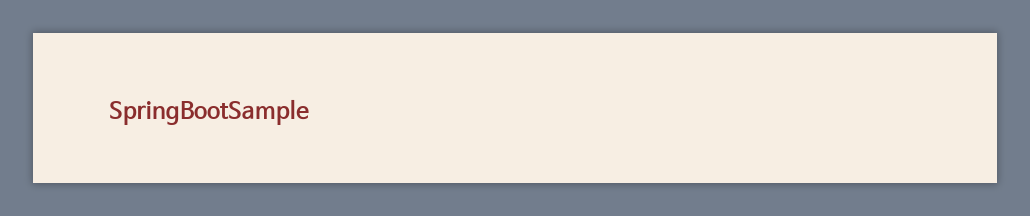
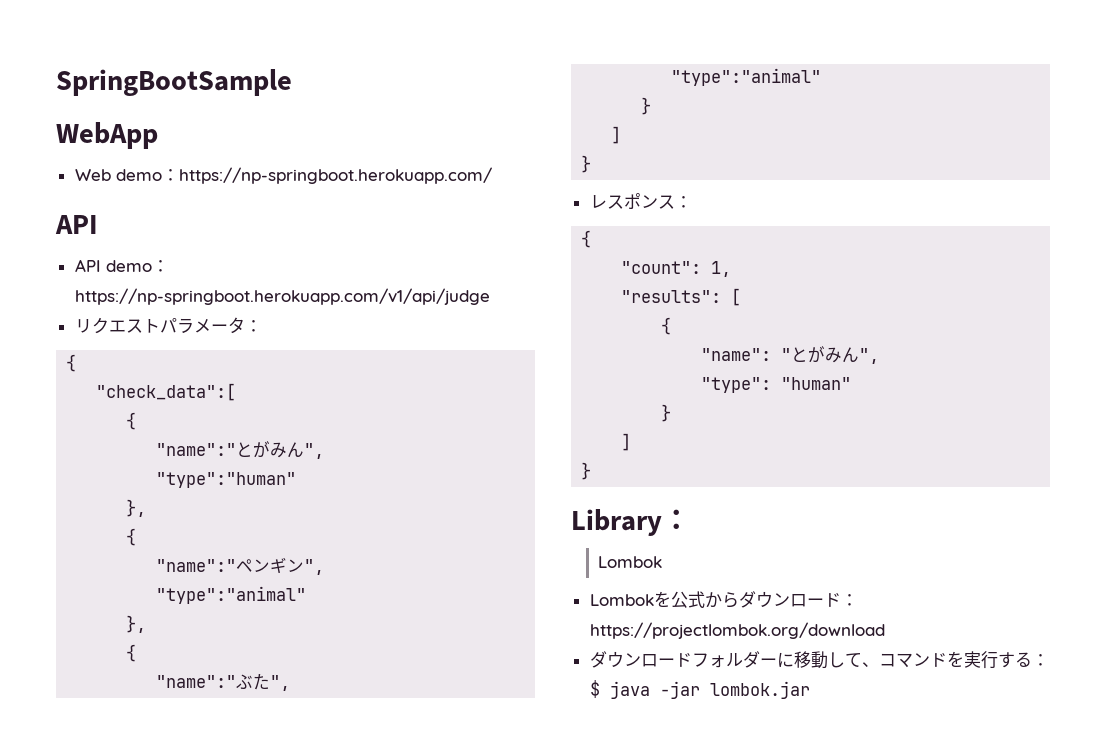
(309, 112) none -> [56,122,158,149] [74,167,492,184] [55,215,98,234] [74,259,169,272] [74,288,490,305] [74,317,262,334] [66,354,77,372] [96,383,237,401] [126,412,137,430] [156,441,325,459] [156,472,297,488] [126,499,147,517] [126,528,137,546] [156,557,325,575] [156,586,307,604] [126,615,147,633] [126,644,137,662] [156,673,291,691] [671,68,822,86] [641,97,652,115] [611,126,622,144] [581,155,592,173] [589,193,692,209] [581,230,592,248] [621,261,732,277] [621,288,742,306] [661,317,672,335] [701,346,880,364] [701,377,852,393] [661,404,672,422] [621,433,632,451] [581,462,592,480] [571,509,691,536] [598,556,663,568] [589,591,858,608] [589,622,885,639] [589,651,1049,669] [589,680,810,699] // WebApp // Web demo：https://np-springboot.herokuapp.com/ // API // API demo：https://np-springboot.herokuapp.com/v1/api/judge // リクエストパラメータ： // { // "check_data":[ // { // "name":"とがみん", // "type":"human" // }, // { // "name":"ペンギン", // "type":"animal" // }, // { // "name":"ぶた", // "type":"animal" // } // ] // } // レスポンス： // { // "count": 1, // "results": [ // { // "name": "とがみん", // "type": "human" // } // ] // } // Library： // Lombok // Lombokを公式からダウンロード：https://projectlombok.org/download // ダウンロードフォルダーに移動して、コマンドを実行する：$ java -jar lombok.jar

